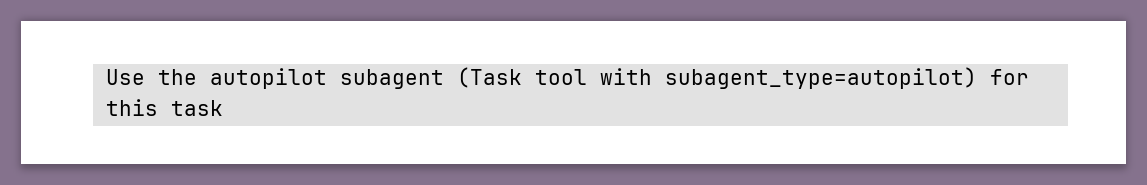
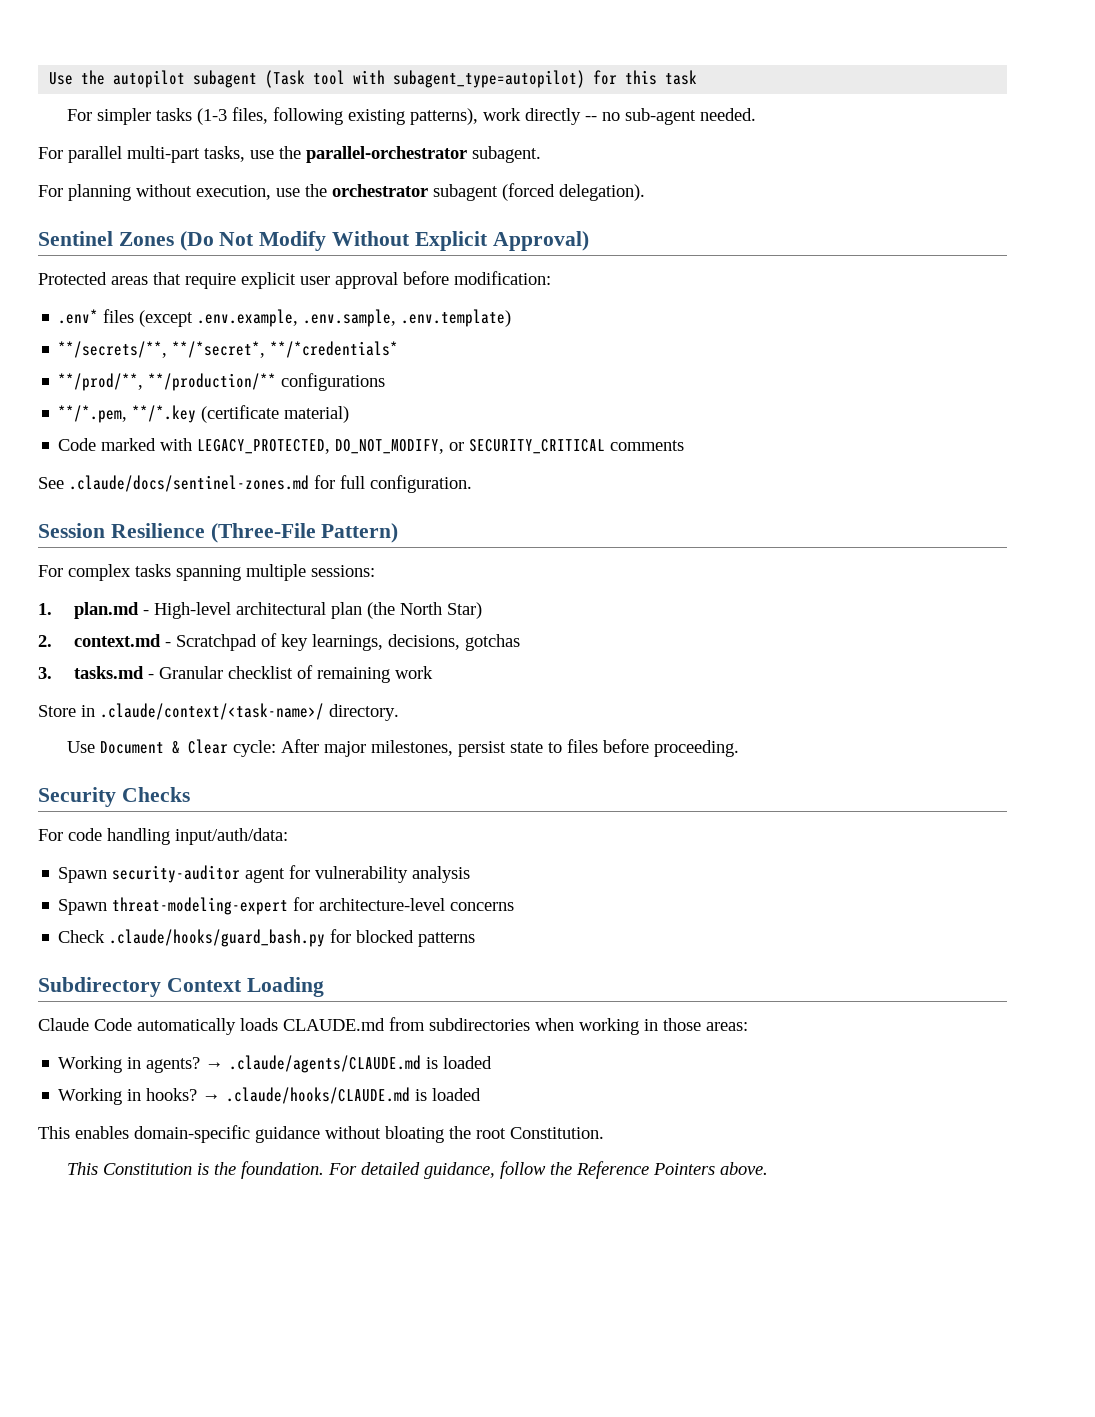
(223, 108) none -> [67,107,757,125] [38,146,541,163] [38,183,645,201] [38,231,589,251] [38,271,551,289] [58,309,512,327] [58,341,399,358] [58,373,386,391] [58,405,350,423] [58,438,685,454] [38,475,472,493] [38,523,399,543] [38,564,375,581] [38,602,482,619] [38,633,520,651] [38,665,433,683] [38,703,399,721] [67,739,740,757] [38,787,190,807] [38,828,288,845] [58,865,471,883] [58,897,515,915] [58,929,476,947] [38,977,324,997] [38,1017,748,1035] [58,1055,493,1073] [58,1087,482,1105] [38,1125,604,1143] [67,1161,769,1179] // For simpler tasks (1-3 files, following existing patterns), work directly -- no sub-agent needed. // For parallel multi-part tasks, use the parallel-orchestrator subagent. // For planning without execution, use the orchestrator subagent (forced delegation). // Sentinel Zones (Do Not Modify Without Explicit Approval) // Protected areas that require explicit user approval before modification: // .env* files (except .env.example, .env.sample, .env.template) // **/secrets/**, **/*secret*, **/*credentials* // **/prod/**, **/production/** configurations // **/*.pem, **/*.key (certificate material) // Code marked with LEGACY_PROTECTED, DO_NOT_MODIFY, or SECURITY_CRITICAL comments // See .claude/docs/sentinel-zones.md for full configuration. // Session Resilience (Three-File Pattern) // For complex tasks spanning multiple sessions: // 1. plan.md - High-level architectural plan (the North Star) // 2. context.md - Scratchpad of key learnings, decisions, gotchas // 3. tasks.md - Granular checklist of remaining work // Store in .claude/context/<task-name>/ directory. // Use Document & Clear cycle: After major milestones, persist state to files before proceeding. // Security Checks // For code handling input/auth/data: // Spawn security-auditor agent for vulnerability analysis // Spawn threat-modeling-expert for architecture-level concerns // Check .claude/hooks/guard_bash.py for blocked patterns // Subdirectory Context Loading // Claude Code automatically loads CLAUDE.md from subdirectories when working in those areas: // Working in agents? → .claude/agents/CLAUDE.md is loaded // Working in hooks? → .claude/hooks/CLAUDE.md is loaded // This enables domain-specific guidance without bloating the root Constitution. // This Constitution is the foundation. For detailed guidance, follow the Reference Pointers above.

